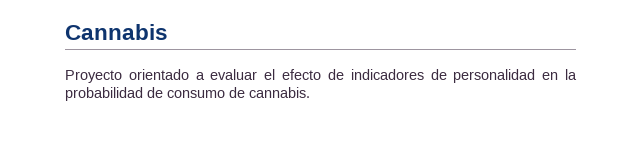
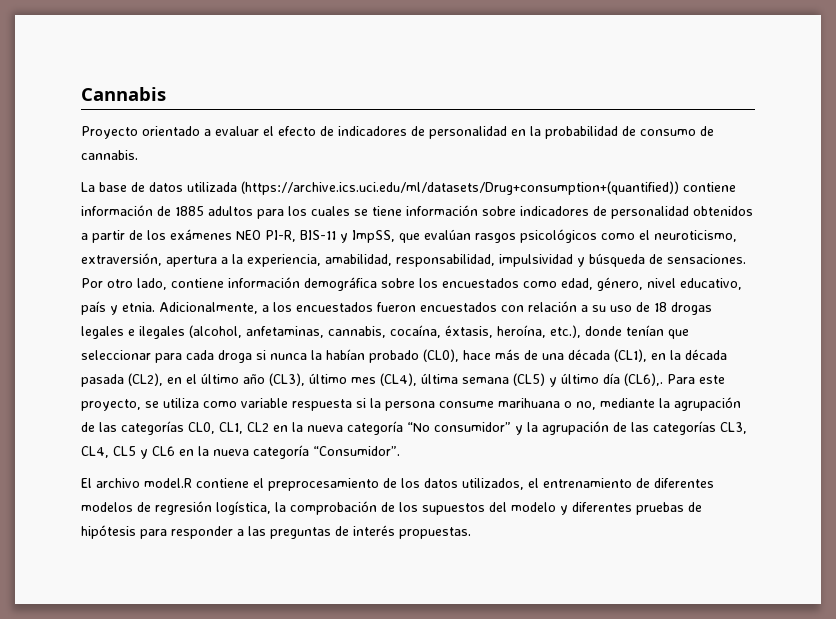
(310, 92) none -> [81,181,736,195] [81,205,753,219] [81,229,737,243] [81,253,746,267] [81,277,742,291] [81,301,712,315] [81,325,689,339] [81,349,727,363] [81,373,725,387] [81,397,741,411] [81,421,747,435] [81,445,400,459] [81,478,714,491] [81,501,702,515] [81,525,471,539] // La base de datos utilizada (https://archive.ics.uci.edu/ml/datasets/Drug+consumption+(quantified)) contiene información de 1885 adultos para los cuales se tiene información sobre indicadores de personalidad obtenidos a partir de los exámenes NEO PI-R, BIS-11 y ImpSS, que evalúan rasgos psicológicos como el neuroticismo, extraversión, apertura a la experiencia, amabilidad, responsabilidad, impulsividad y búsqueda de sensaciones. Por otro lado, contiene información demográfica sobre los encuestados como edad, género, nivel educativo, país y etnia. Adicionalmente, a los encuestados fueron encuestados con relación a su uso de 18 drogas legales e ilegales (alcohol, anfetaminas, cannabis, cocaína, éxtasis, heroína, etc.), donde tenían que seleccionar para cada droga si nunca la habían probado (CL0), hace más de una década (CL1), en la década pasada (CL2), en el último año (CL3), último mes (CL4), última semana (CL5) y último día (CL6),. Para este proyecto, se utiliza como variable respuesta si la persona consume marihuana o no, mediante la agrupación de las categorías CL0, CL1, CL2 en la nueva categoría “No consumidor” y la agrupación de las categorías CL3, CL4, CL5 y CL6 en la nueva categoría “Consumidor”. // El archivo model.R contiene el preprocesamiento de los datos utilizados, el entrenamiento de diferentes modelos de regresión logística, la comprobación de los supuestos del modelo y diferentes pruebas de hipótesis para responder a las preguntas de interés propuestas.

